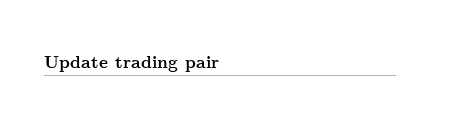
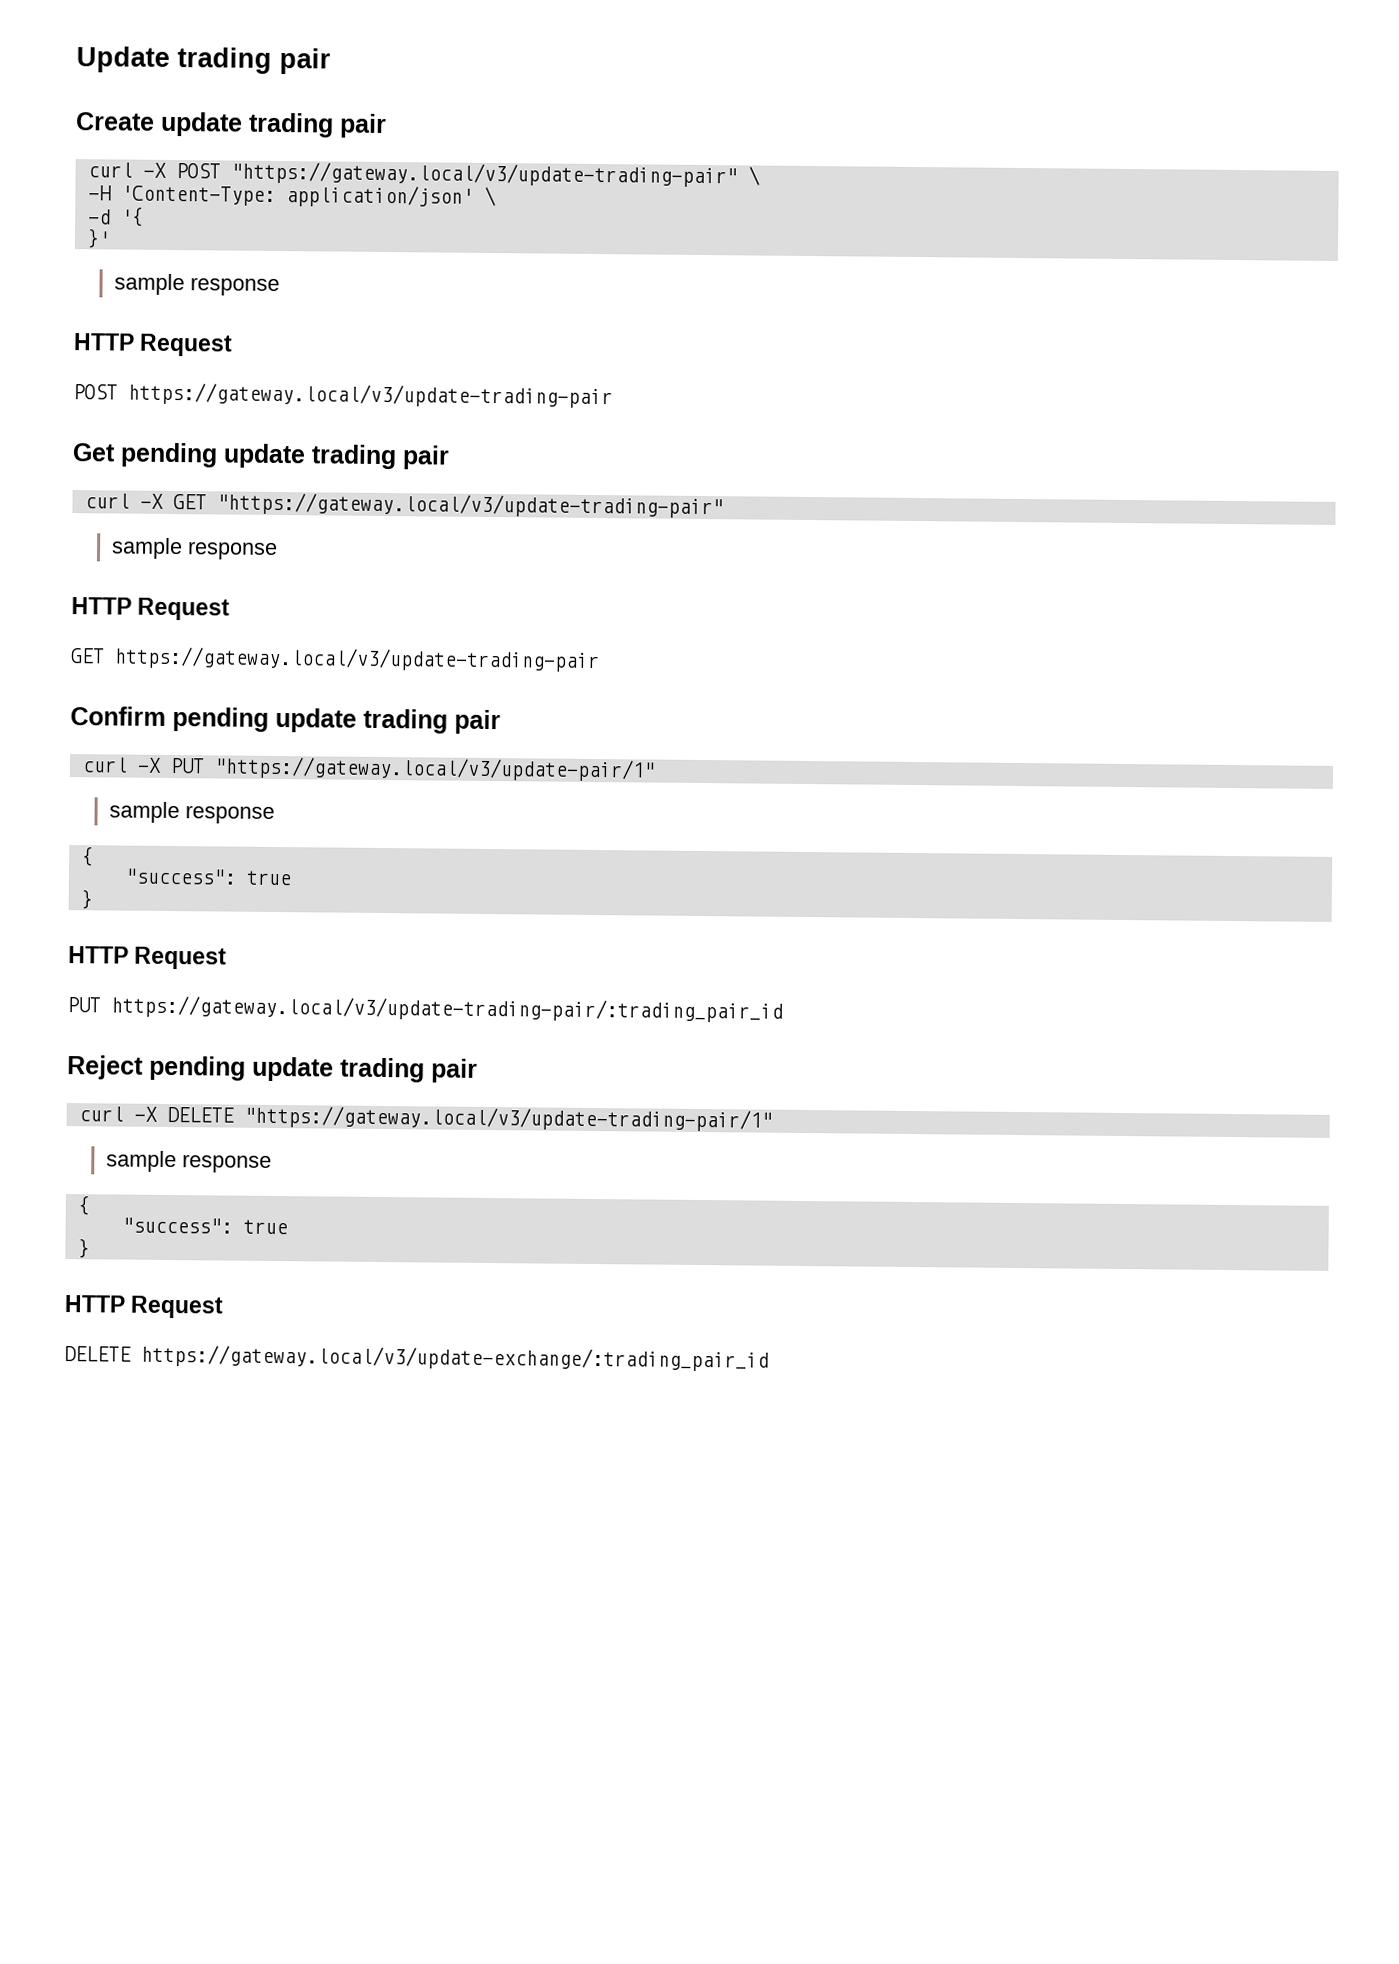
(219, 64) none -> [76,111,387,139] [87,161,760,188] [87,185,496,208] [87,206,144,227] [86,228,111,249] [114,273,281,297] [73,333,234,357] [73,382,613,409] [72,442,450,470] [84,492,724,519] [111,537,279,561] [71,597,231,621] [70,646,600,673] [70,706,501,735] [81,756,656,782] [109,801,276,824] [81,846,94,867] [124,868,292,886] [80,889,93,910] [68,946,228,970] [67,995,783,1023] [67,1055,478,1083] [78,1105,773,1132] [106,1150,273,1173] [77,1195,90,1216] [121,1217,288,1235] [77,1238,90,1259] [64,1295,225,1319] [64,1344,769,1372] // Create update trading pair // curl -X POST "https://gateway.local/v3/update-trading-pair" \ // -H 'Content-Type: application/json' \ // -d '{ // }' // sample response // HTTP Request // POST https://gateway.local/v3/update-trading-pair // Get pending update trading pair // curl -X GET "https://gateway.local/v3/update-trading-pair" // sample response // HTTP Request // GET https://gateway.local/v3/update-trading-pair // Confirm pending update trading pair // curl -X PUT "https://gateway.local/v3/update-pair/1" // sample response // { // "success": true // } // HTTP Request // PUT https://gateway.local/v3/update-trading-pair/:trading_pair_id // Reject pending update trading pair // curl -X DELETE "https://gateway.local/v3/update-trading-pair/1" // sample response // { // "success": true // } // HTTP Request // DELETE https://gateway.local/v3/update-exchange/:trading_pair_id

